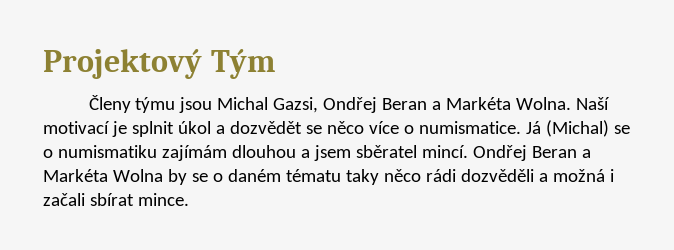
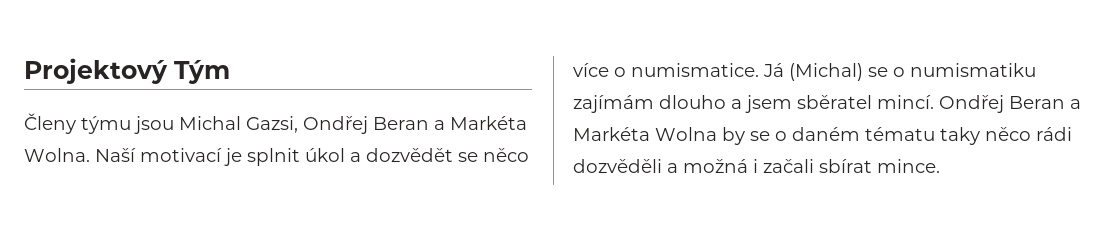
[231,145,296,158] dlouhou -> [659,95,726,109] dlouho

